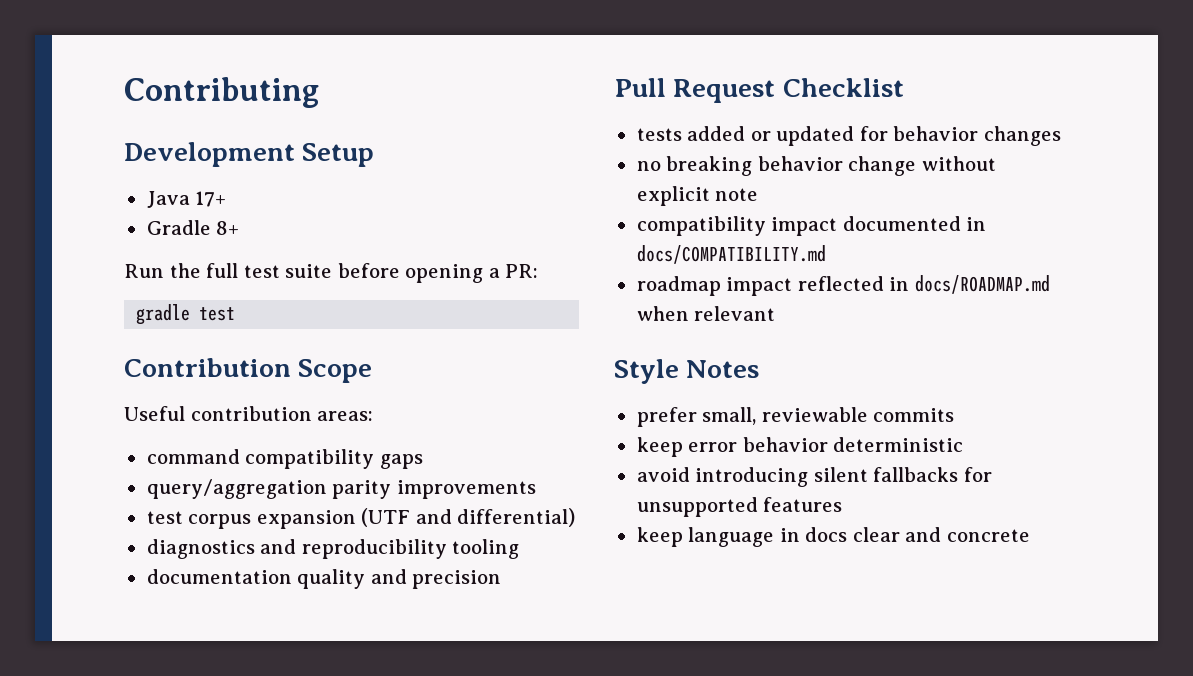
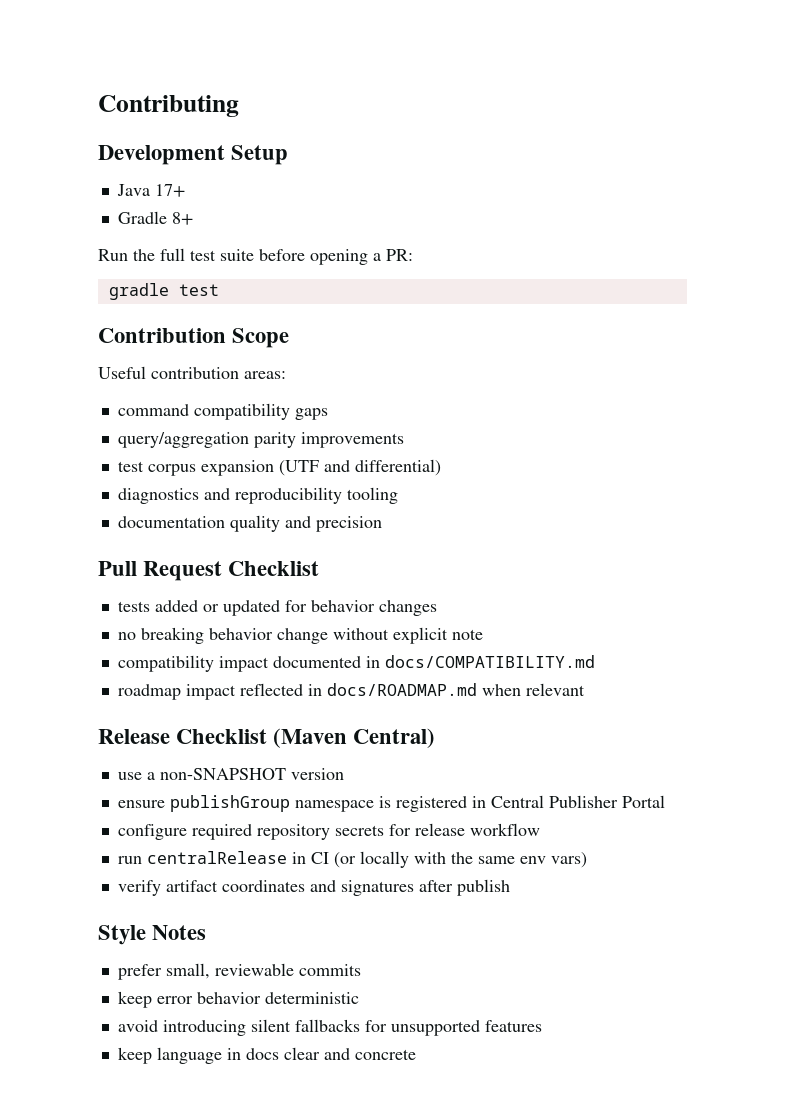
(776, 313) none -> [98,728,436,748] [117,768,344,780] [117,795,665,812] [117,823,540,840] [117,851,587,868] [117,879,510,896] // Release Checklist (Maven Central) // use a non-SNAPSHOT version // ensure publishGroup namespace is registered in Central Publisher Portal // configure required repository secrets for release workflow // run centralRelease in CI (or locally with the same env vars) // verify artifact coordinates and signatures after publish

